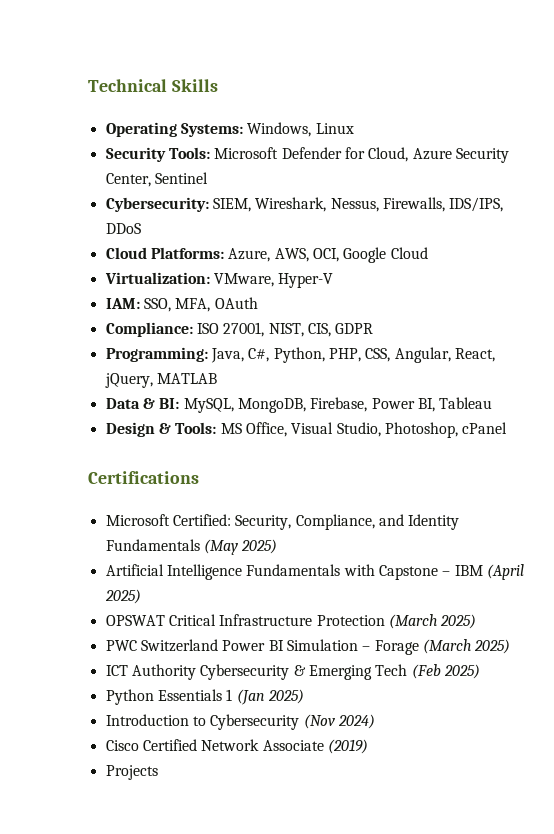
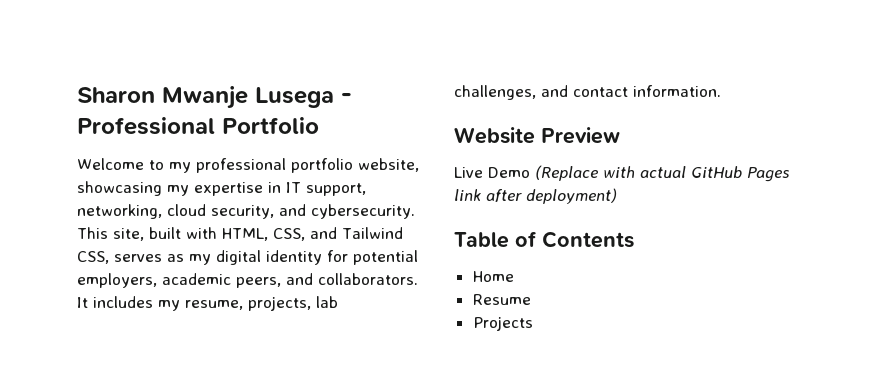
[88,79,218,92] [105,122,354,137] [105,147,509,163] [105,172,208,187] [105,197,504,212] [105,223,141,234] [105,247,428,263] [104,272,334,288] [105,297,258,312] [105,322,374,337] [105,347,495,363] [104,373,217,388] [105,397,493,413] [105,422,508,438] [88,471,199,484] [105,514,460,530] [105,539,278,555] [105,564,524,580] [104,589,141,604] [105,614,477,629] [105,639,511,655] [105,664,480,680] [105,689,304,705] [105,714,375,730] [105,739,368,754] Technical Skills // Operating Systems: Windows, Linux // Security Tools: Microsoft Defender for Cloud, Azure Security Center, Sentinel // Cybersecurity: SIEM, Wireshark, Nessus, Firewalls, IDS/IPS, DDoS // Cloud Platforms: Azure, AWS, OCI, Google Cloud // Virtualization: VMware, Hyper-V // IAM: SSO, MFA, OAuth // Compliance: ISO 27001, NIST, CIS, GDPR // Programming: Java, C#, Python, PHP, CSS, Angular, React, jQuery, MATLAB // Data & BI: MySQL, MongoDB, Firebase, Power BI, Tableau // Design & Tools: MS Office, Visual Studio, Photoshop, cPanel // Certifications // Microsoft Certified: Security, Compliance, and Identity Fundamentals (May 2025) // Artificial Intelligence Fundamentals with Capstone – IBM (April 2025) // OPSWAT Critical Infrastructure Protection (March 2025) // PWC Switzerland Power BI Simulation – Forage (March 2025) // ICT Authority Cybersecurity & Emerging Tech (Feb 2025) // Python Essentials 1 (Jan 2025) // Introduction to Cybersecurity (Nov 2024) // Cisco Certified Network Associate (2019) -> [77,86,352,109] [77,117,319,135] [77,158,419,173] [77,181,366,196] [77,204,415,219] [77,227,403,241] [77,250,418,265] [77,273,418,288] [77,296,338,311] [454,85,721,100] [454,127,620,144] [454,165,790,182] [454,188,617,204] [454,231,634,248] [472,271,514,282] [472,294,531,305] Sharon Mwanje Lusega - Professional Portfolio // Welcome to my professional portfolio website, showcasing my expertise in IT support, networking, cloud security, and cybersecurity. This site, built with HTML, CSS, and Tailwind CSS, serves as my digital identity for potential employers, academic peers, and collaborators. It includes my resume, projects, lab challenges, and contact information. // Website Preview // Live Demo (Replace with actual GitHub Pages link after deployment) // Table of Contents // Home // Resume

